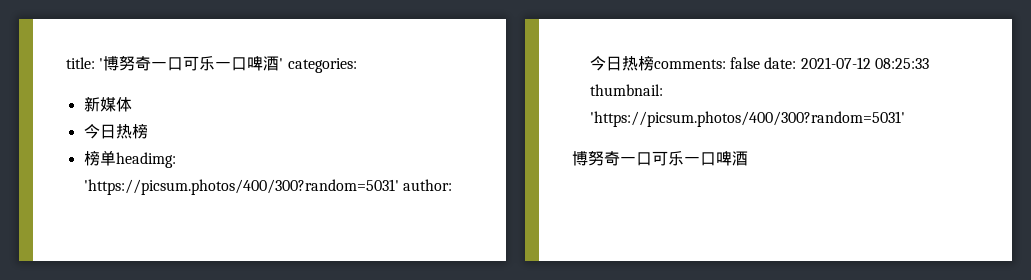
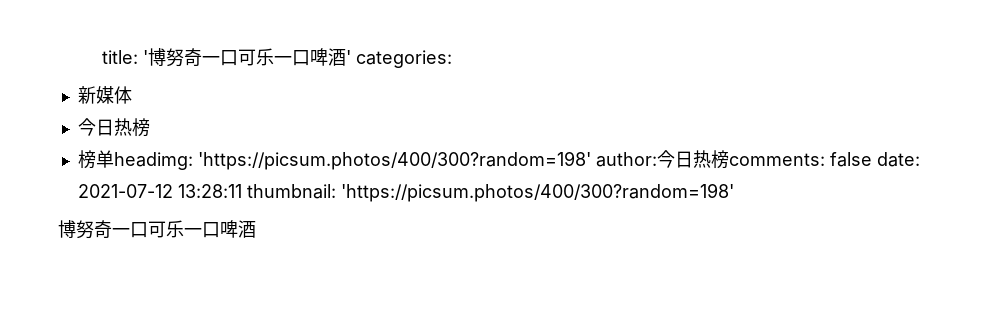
[83,179,399,195] 'https://picsum.photos/400/300?random=5031' -> [197,151,591,170] 'https://picsum.photos/400/300?random=198'
[874,58,929,69] [589,84,663,96] [589,111,905,127] 08:25:33 thumbnail: 'https://picsum.photos/400/300?random=5031' -> [177,183,734,202] 13:28:11 thumbnail: 'https://picsum.photos/400/300?random=198'

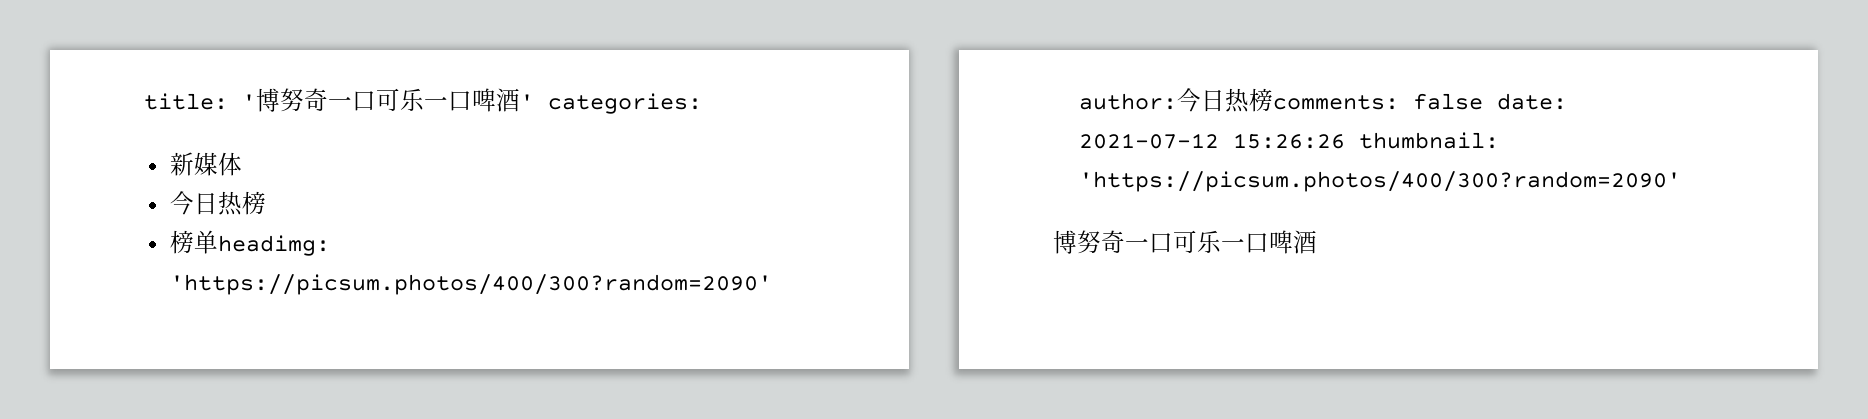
[197,151,591,170] 'https://picsum.photos/400/300?random=198' -> [169,274,772,295] 'https://picsum.photos/400/300?random=2090'
[177,183,734,202] 13:28:11 thumbnail: 'https://picsum.photos/400/300?random=198' -> [1232,132,1499,149] [1078,171,1681,192] 15:26:26 thumbnail: 'https://picsum.photos/400/300?random=2090'

